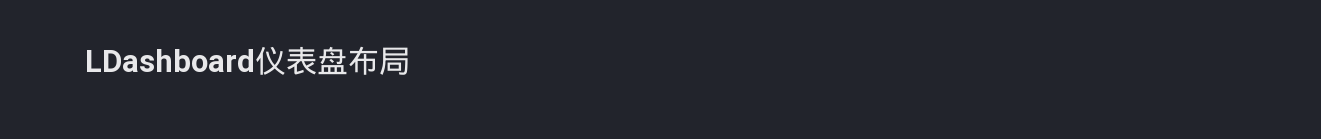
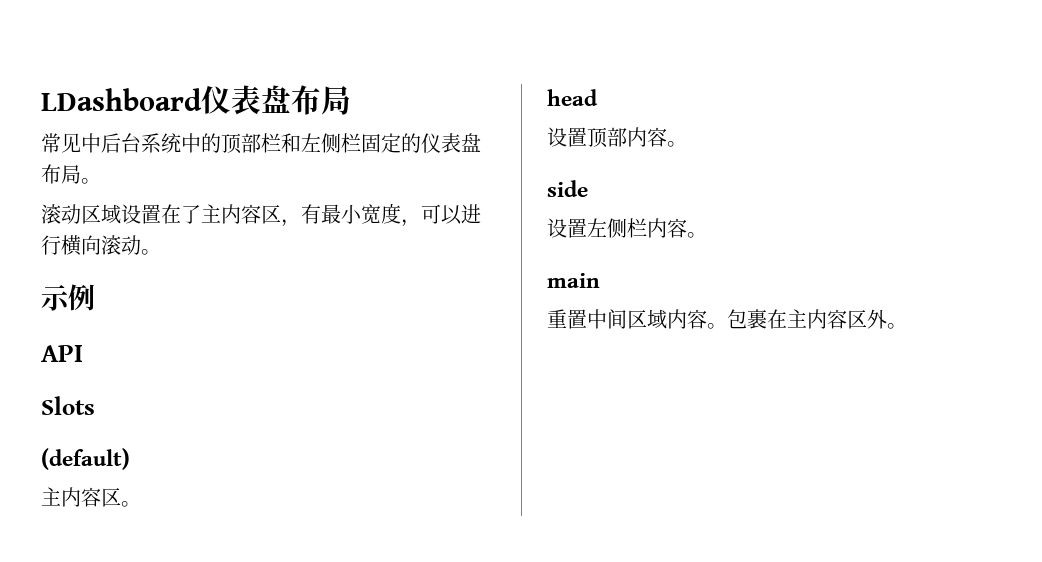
(410, 61) none -> [41,133,481,154] [41,164,101,184] [41,203,481,227] [41,235,161,256] [41,284,95,311] [41,345,83,362] [41,396,95,415] [41,448,130,470] [41,487,141,507] [547,89,598,106] [547,127,687,148] [547,180,588,197] [547,218,707,238] [547,273,600,288] [547,309,907,329] // 常见中后台系统中的顶部栏和左侧栏固定的仪表盘布局。 // 滚动区域设置在了主内容区，有最小宽度，可以进行横向滚动。 // 示例 // API // Slots // (default) // 主内容区。 // head // 设置顶部内容。 // side // 设置左侧栏内容。 // main // 重置中间区域内容。包裹在主内容区外。

